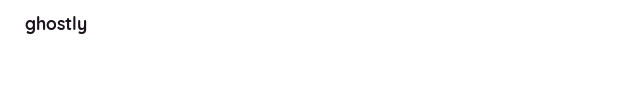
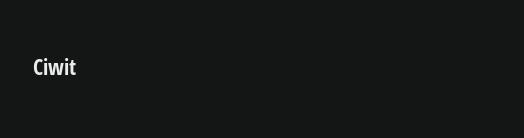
[25,16,87,34] ghostly -> [33,58,76,75] Ciwit

